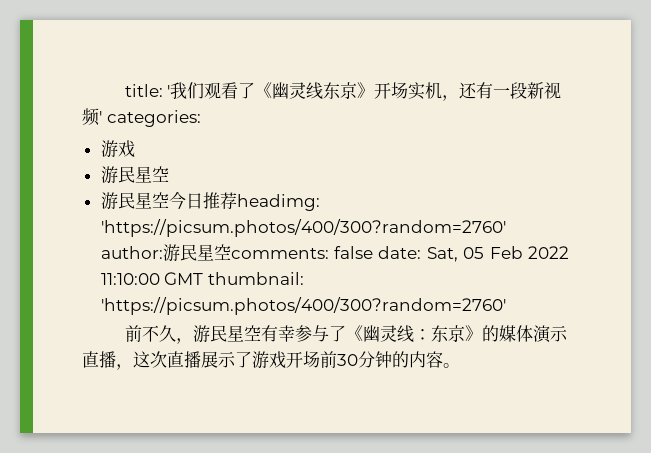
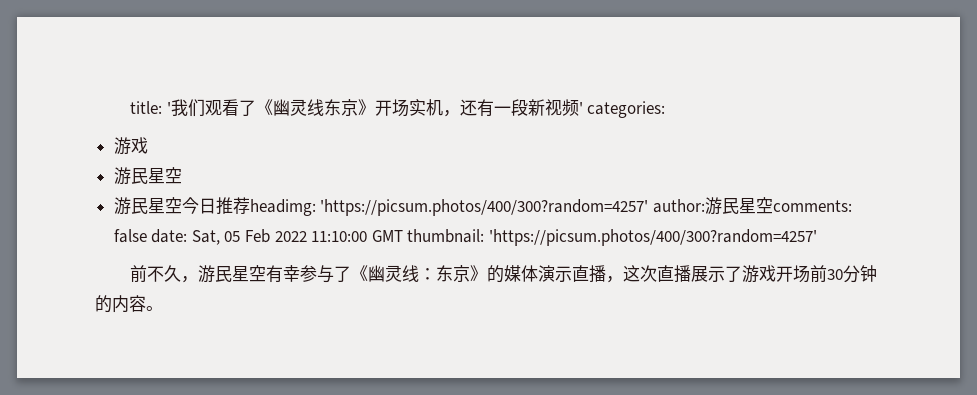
[100,219,506,237] 'https://picsum.photos/400/300?random=2760' -> [320,199,649,216] 'https://picsum.photos/400/300?random=4257'
[100,297,506,315] 'https://picsum.photos/400/300?random=2760' -> [489,229,818,246] 'https://picsum.photos/400/300?random=4257'

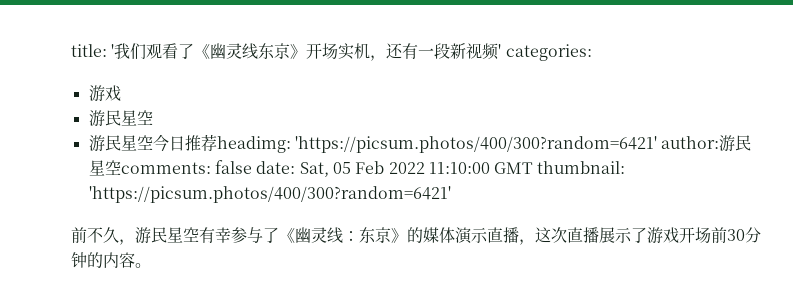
[320,199,649,216] 'https://picsum.photos/400/300?random=4257' -> [294,136,657,153] 'https://picsum.photos/400/300?random=6421'
[489,229,818,246] 'https://picsum.photos/400/300?random=4257' -> [88,186,451,203] 'https://picsum.photos/400/300?random=6421'

